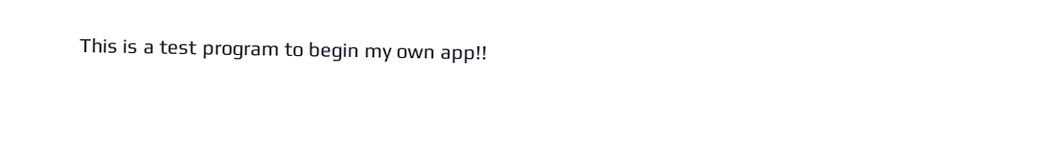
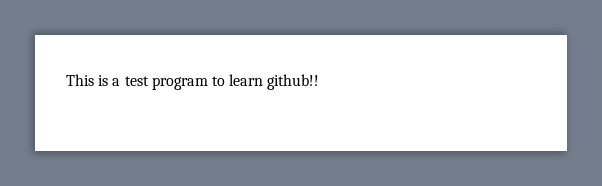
[308,42,488,65] begin my own app!! -> [229,74,320,90] learn github!!

